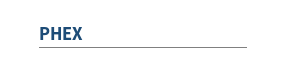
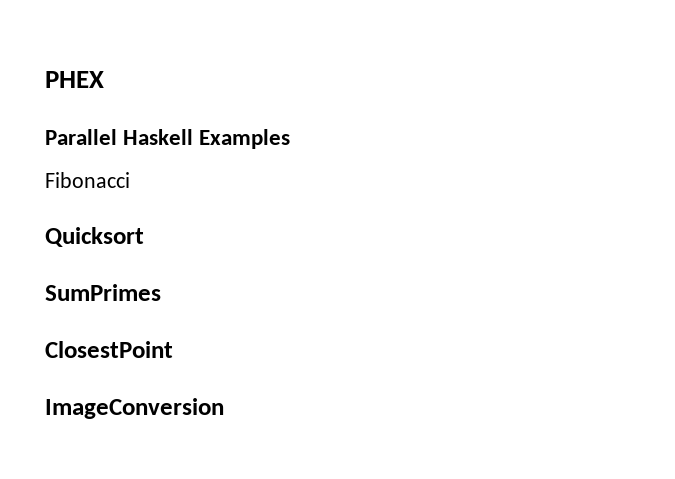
(83, 33) none -> [45,129,291,149] [45,172,130,188] [45,227,144,247] [45,284,161,301] [45,341,173,358] [45,398,224,419] // Parallel Haskell Examples // Fibonacci // Quicksort // SumPrimes // ClosestPoint // ImageConversion

